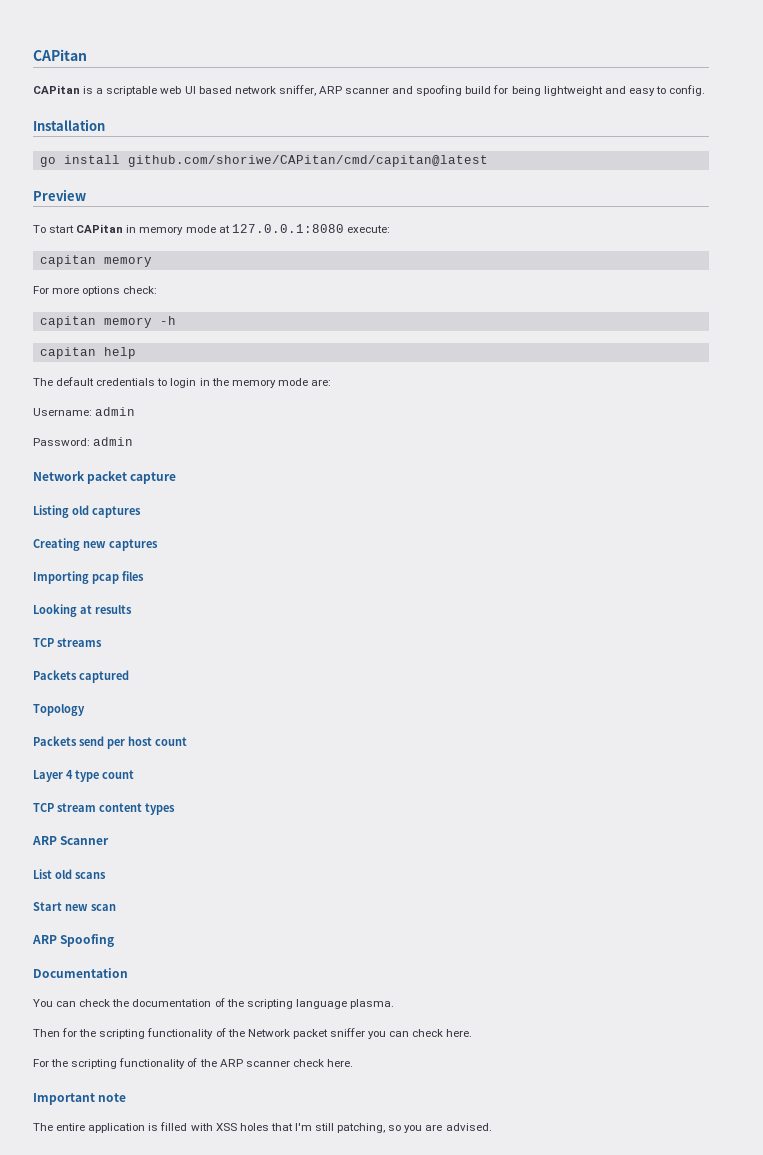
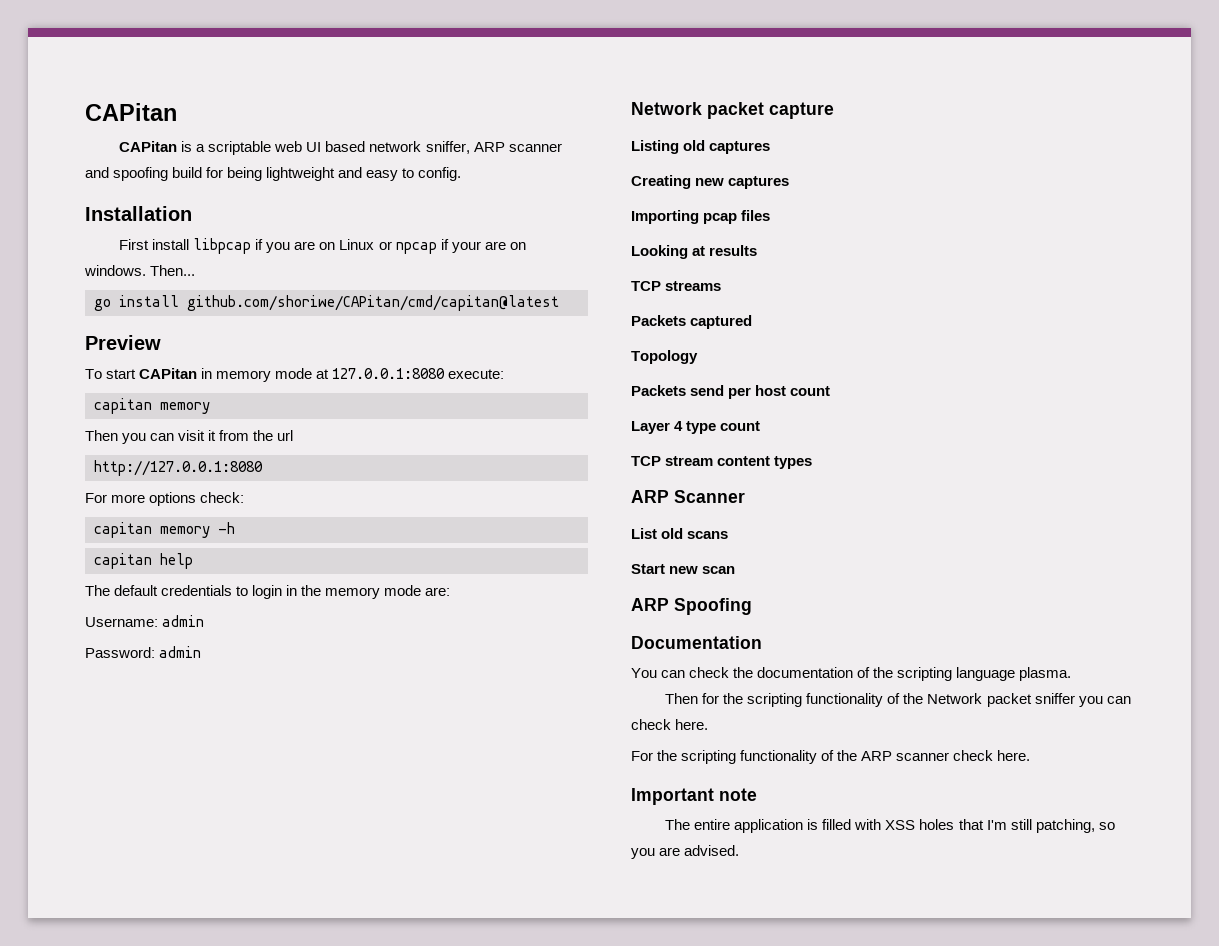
(105, 125) none -> [119,238,526,254] [84,265,196,276] // First install libpcap if you are on Linux or npcap if your are on windows. Then...
(152, 261) none -> [85,430,294,444] [94,460,263,476] // Then you can visit it from the url // http://127.0.0.1:8080

